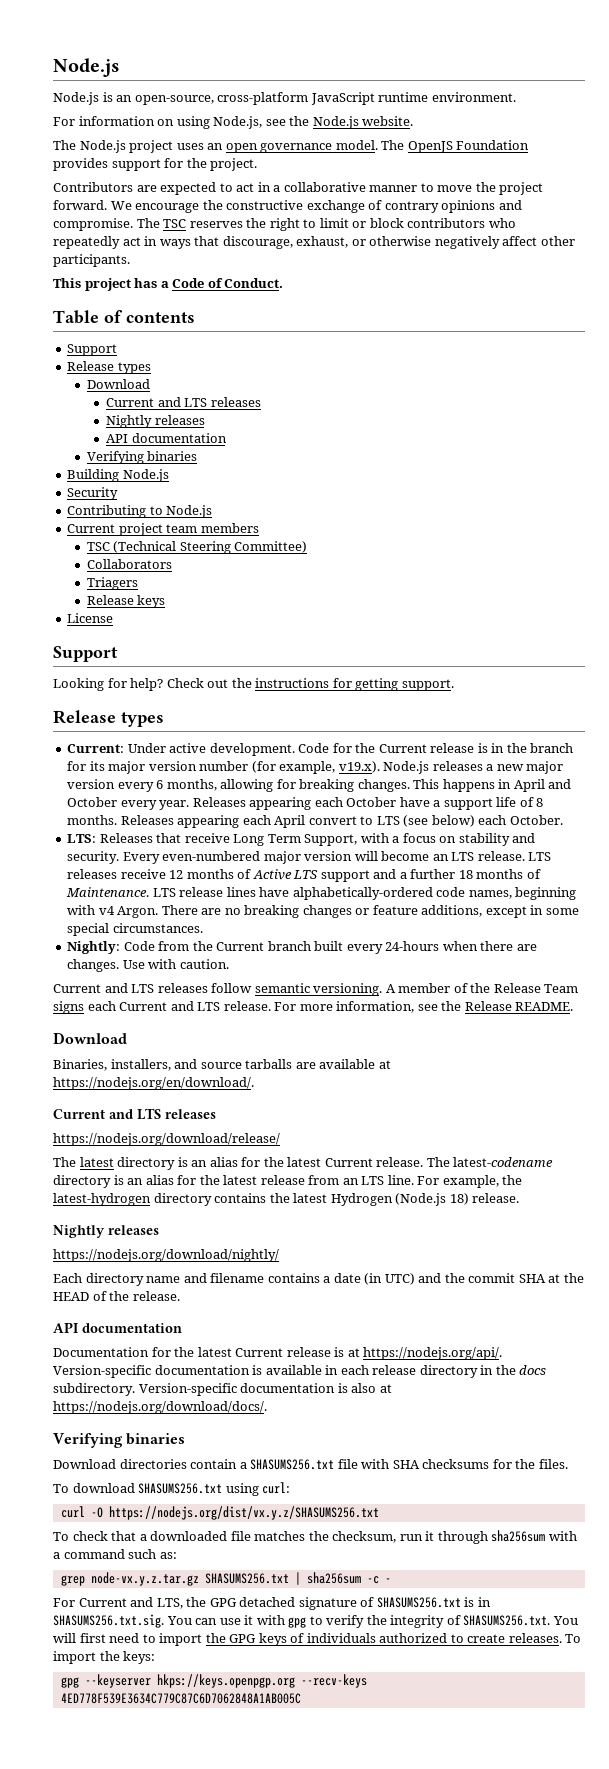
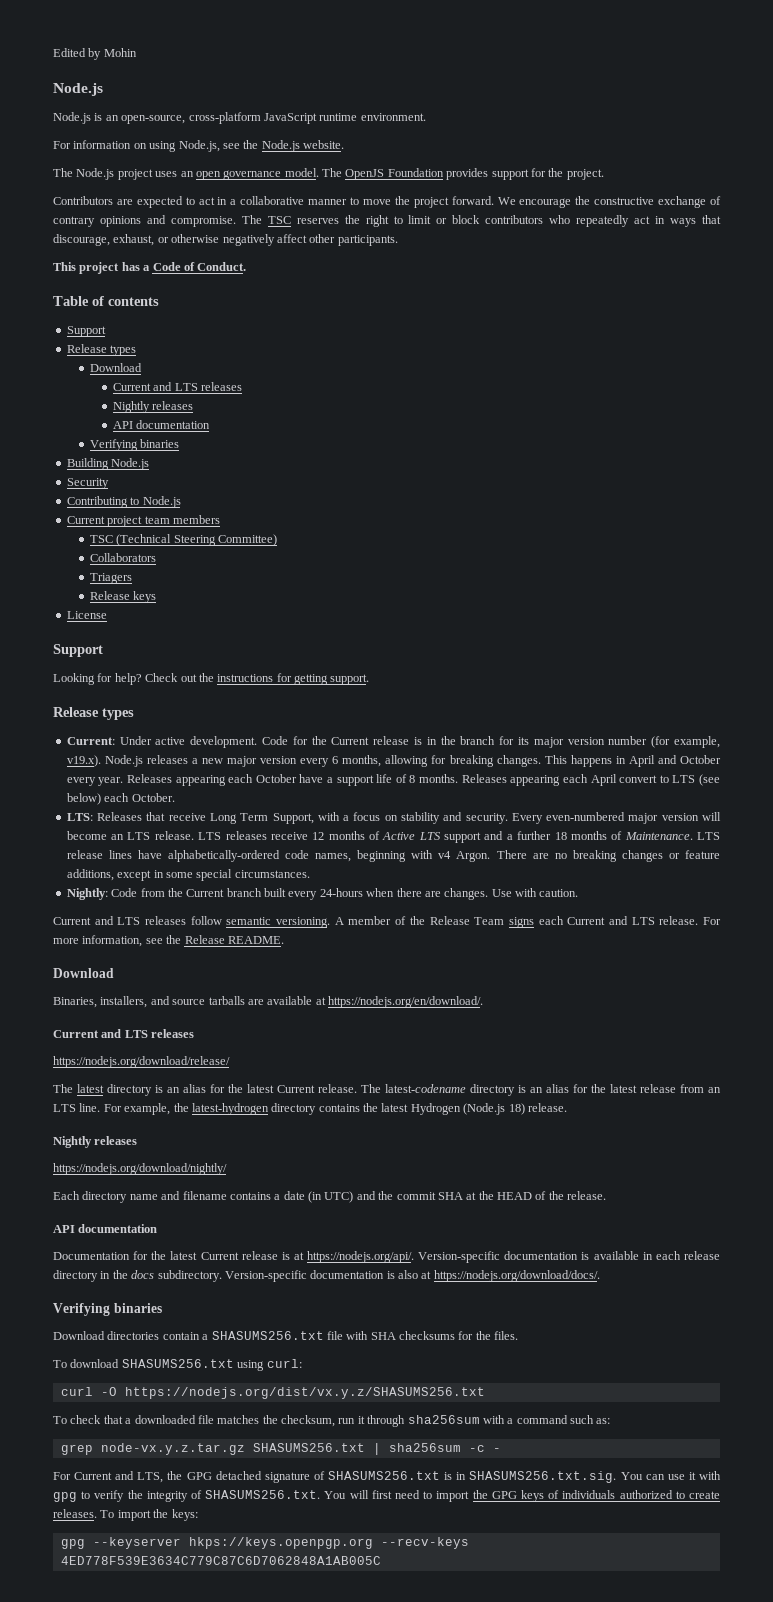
(53, 67) none -> [53,48,137,60] Edited by Mohin //

